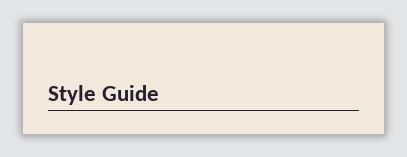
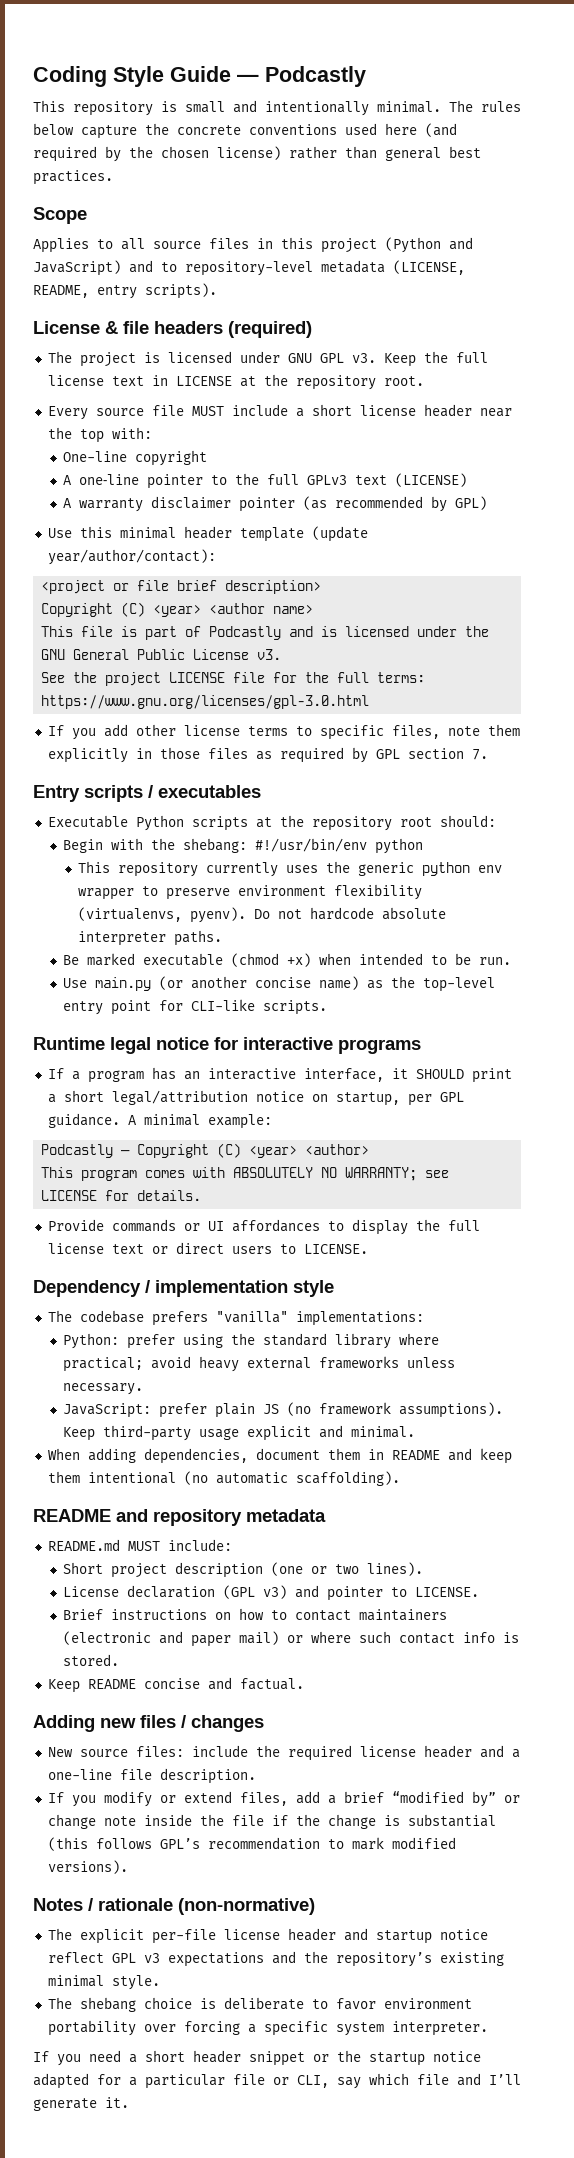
(48, 95) none -> [33,66,107,87] Coding
(160, 93) none -> [237,66,366,87] [33,100,521,116] [33,123,457,139] [33,146,481,162] [33,170,113,185] [33,207,87,224] [33,237,473,253] [33,260,465,276] [33,283,217,299] [33,321,312,338] [47,351,488,367] [47,374,424,390] [47,404,512,420] [47,427,152,443] [62,450,207,466] [62,473,467,489] [62,496,487,512] [47,526,368,542] [47,549,216,565] [41,580,322,594] [41,602,314,617] [41,626,490,640] [41,649,282,660] [41,672,426,686] [41,695,370,709] [47,724,520,740] [47,747,488,763] [33,785,261,802] [47,815,496,831] [62,838,423,854] [77,861,502,877] [77,884,422,900] [77,907,446,923] [77,930,222,946] [62,953,511,967] [62,976,495,992] [62,999,327,1015] [33,1037,421,1054] [47,1067,512,1083] [47,1090,464,1106] [47,1113,272,1129] [41,1143,370,1158] [41,1167,450,1181] [41,1190,202,1201] [47,1219,480,1235] [47,1242,368,1254] [33,1280,334,1297] [47,1310,424,1326] [62,1333,439,1349] [62,1356,455,1372] [62,1383,143,1395] [62,1402,503,1418] [62,1425,415,1441] [47,1448,512,1464] [47,1471,400,1486] [33,1509,326,1526] [47,1539,232,1551] [62,1562,423,1578] [62,1585,479,1601] [62,1608,447,1621] [62,1631,519,1647] [62,1654,119,1666] [47,1677,304,1693] [33,1715,264,1732] [47,1745,520,1761] [47,1768,256,1784] [47,1791,520,1807] [47,1814,496,1829] [47,1837,456,1851] [47,1860,128,1874] [33,1898,315,1915] [47,1928,488,1944] [47,1951,504,1967] [47,1975,160,1990] [47,1997,472,2012] [47,2020,488,2036] [33,2050,481,2066] [33,2073,521,2089] [33,2097,129,2111] — Podcastly // This repository is small and intentionally minimal. The rules below capture the concrete conventions used here (and required by the chosen license) rather than general best practices. // Scope // Applies to all source files in this project (Python and JavaScript) and to repository-level metadata (LICENSE, README, entry scripts). // License & file headers (required) // The project is licensed under GNU GPL v3. Keep the full license text in LICENSE at the repository root. // Every source file MUST include a short license header near the top with: // One-line copyright // A one‑line pointer to the full GPLv3 text (LICENSE) // A warranty disclaimer pointer (as recommended by GPL) // Use this minimal header template (update year/author/contact): // <project or file brief description> // Copyright (C) <year> <author name> // This file is part of Podcastly and is licensed under the GNU General Public License v3. // See the project LICENSE file for the full terms: https://www.gnu.org/licenses/gpl-3.0.html // If you add other license terms to specific files, note them explicitly in those files as required by GPL section 7. // Entry scripts / executables // Executable Python scripts at the repository root should: // Begin with the shebang: #!/usr/bin/env python // This repository currently uses the generic python env wrapper to preserve environment flexibility (virtualenvs, pyenv). Do not hardcode absolute interpreter paths. // Be marked executable (chmod +x) when intended to be run. // Use main.py (or another concise name) as the top-level entry point for CLI-like scripts. // Runtime legal notice for interactive programs // If a program has an interactive interface, it SHOULD print a short legal/attribution notice on startup, per GPL guidance. A minimal example: // Podcastly — Copyright (C) <year> <author> // This program comes with ABSOLUTELY NO WARRANTY; see LICENSE for details. // Provide commands or UI affordances to display the full license text or direct users to LICENSE. // Dependency / implementation style // The codebase prefers "vanilla" implementations: // Python: prefer using the standard library where practical; avoid heavy external frameworks unless necessary. // JavaScript: prefer plain JS (no framework assumptions). Keep third-party usage explicit and minimal. // When adding dependencies, document them in README and keep them intentional (no automatic scaffolding). // README and repository metadata // README.md MUST include: // Short project description (one or two lines). // License declaration (GPL v3) and pointer to LICENSE. // Brief instructions on how to contact maintainers (electronic and paper mail) or where such contact info is stored. // Keep README concise and factual. // Adding new files / changes // New source files: include the required license header and a one-line file description. // If you modify or extend files, add a brief “modified by” or change note inside the file if the change is substantial (this follows GPL’s recommendation to mark modified versions). // Notes / rationale (non-normative) // The explicit per-file license header and startup notice reflect GPL v3 expectations and the repository’s existing minimal style. // The shebang choice is deliberate to favor environment portability over forcing a specific system interpreter. // If you need a short header snippet or the startup notice adapted for a particular file or CLI, say which file and I’ll generate it.

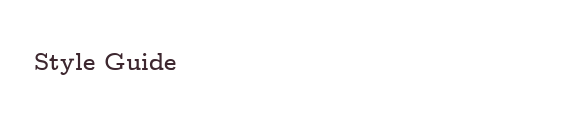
[33,66,107,87] Coding -> (34, 64) none
[237,66,366,87] [33,100,521,116] [33,123,457,139] [33,146,481,162] [33,170,113,185] [33,207,87,224] [33,237,473,253] [33,260,465,276] [33,283,217,299] [33,321,312,338] [47,351,488,367] [47,374,424,390] [47,404,512,420] [47,427,152,443] [62,450,207,466] [62,473,467,489] [62,496,487,512] [47,526,368,542] [47,549,216,565] [41,580,322,594] [41,602,314,617] [41,626,490,640] [41,649,282,660] [41,672,426,686] [41,695,370,709] [47,724,520,740] [47,747,488,763] [33,785,261,802] [47,815,496,831] [62,838,423,854] [77,861,502,877] [77,884,422,900] [77,907,446,923] [77,930,222,946] [62,953,511,967] [62,976,495,992] [62,999,327,1015] [33,1037,421,1054] [47,1067,512,1083] [47,1090,464,1106] [47,1113,272,1129] [41,1143,370,1158] [41,1167,450,1181] [41,1190,202,1201] [47,1219,480,1235] [47,1242,368,1254] [33,1280,334,1297] [47,1310,424,1326] [62,1333,439,1349] [62,1356,455,1372] [62,1383,143,1395] [62,1402,503,1418] [62,1425,415,1441] [47,1448,512,1464] [47,1471,400,1486] [33,1509,326,1526] [47,1539,232,1551] [62,1562,423,1578] [62,1585,479,1601] [62,1608,447,1621] [62,1631,519,1647] [62,1654,119,1666] [47,1677,304,1693] [33,1715,264,1732] [47,1745,520,1761] [47,1768,256,1784] [47,1791,520,1807] [47,1814,496,1829] [47,1837,456,1851] [47,1860,128,1874] [33,1898,315,1915] [47,1928,488,1944] [47,1951,504,1967] [47,1975,160,1990] [47,1997,472,2012] [47,2020,488,2036] [33,2050,481,2066] [33,2073,521,2089] [33,2097,129,2111] — Podcastly // This repository is small and intentionally minimal. The rules below capture the concrete conventions used here (and required by the chosen license) rather than general best practices. // Scope // Applies to all source files in this project (Python and JavaScript) and to repository-level metadata (LICENSE, README, entry scripts). // License & file headers (required) // The project is licensed under GNU GPL v3. Keep the full license text in LICENSE at the repository root. // Every source file MUST include a short license header near the top with: // One-line copyright // A one‑line pointer to the full GPLv3 text (LICENSE) // A warranty disclaimer pointer (as recommended by GPL) // Use this minimal header template (update year/author/contact): // <project or file brief description> // Copyright (C) <year> <author name> // This file is part of Podcastly and is licensed under the GNU General Public License v3. // See the project LICENSE file for the full terms: https://www.gnu.org/licenses/gpl-3.0.html // If you add other license terms to specific files, note them explicitly in those files as required by GPL section 7. // Entry scripts / executables // Executable Python scripts at the repository root should: // Begin with the shebang: #!/usr/bin/env python // This repository currently uses the generic python env wrapper to preserve environment flexibility (virtualenvs, pyenv). Do not hardcode absolute interpreter paths. // Be marked executable (chmod +x) when intended to be run. // Use main.py (or another concise name) as the top-level entry point for CLI-like scripts. // Runtime legal notice for interactive programs // If a program has an interactive interface, it SHOULD print a short legal/attribution notice on startup, per GPL guidance. A minimal example: // Podcastly — Copyright (C) <year> <author> // This program comes with ABSOLUTELY NO WARRANTY; see LICENSE for details. // Provide commands or UI affordances to display the full license text or direct users to LICENSE. // Dependency / implementation style // The codebase prefers "vanilla" implementations: // Python: prefer using the standard library where practical; avoid heavy external frameworks unless necessary. // JavaScript: prefer plain JS (no framework assumptions). Keep third-party usage explicit and minimal. // When adding dependencies, document them in README and keep them intentional (no automatic scaffolding). // README and repository metadata // README.md MUST include: // Short project description (one or two lines). // License declaration (GPL v3) and pointer to LICENSE. // Brief instructions on how to contact maintainers (electronic and paper mail) or where such contact info is stored. // Keep README concise and factual. // Adding new files / changes // New source files: include the required license header and a one-line file description. // If you modify or extend files, add a brief “modified by” or change note inside the file if the change is substantial (this follows GPL’s recommendation to mark modified versions). // Notes / rationale (non-normative) // The explicit per-file license header and startup notice reflect GPL v3 expectations and the repository’s existing minimal style. // The shebang choice is deliberate to favor environment portability over forcing a specific system interpreter. // If you need a short header snippet or the startup notice adapted for a particular file or CLI, say which file and I’ll generate it. -> (176, 61) none

